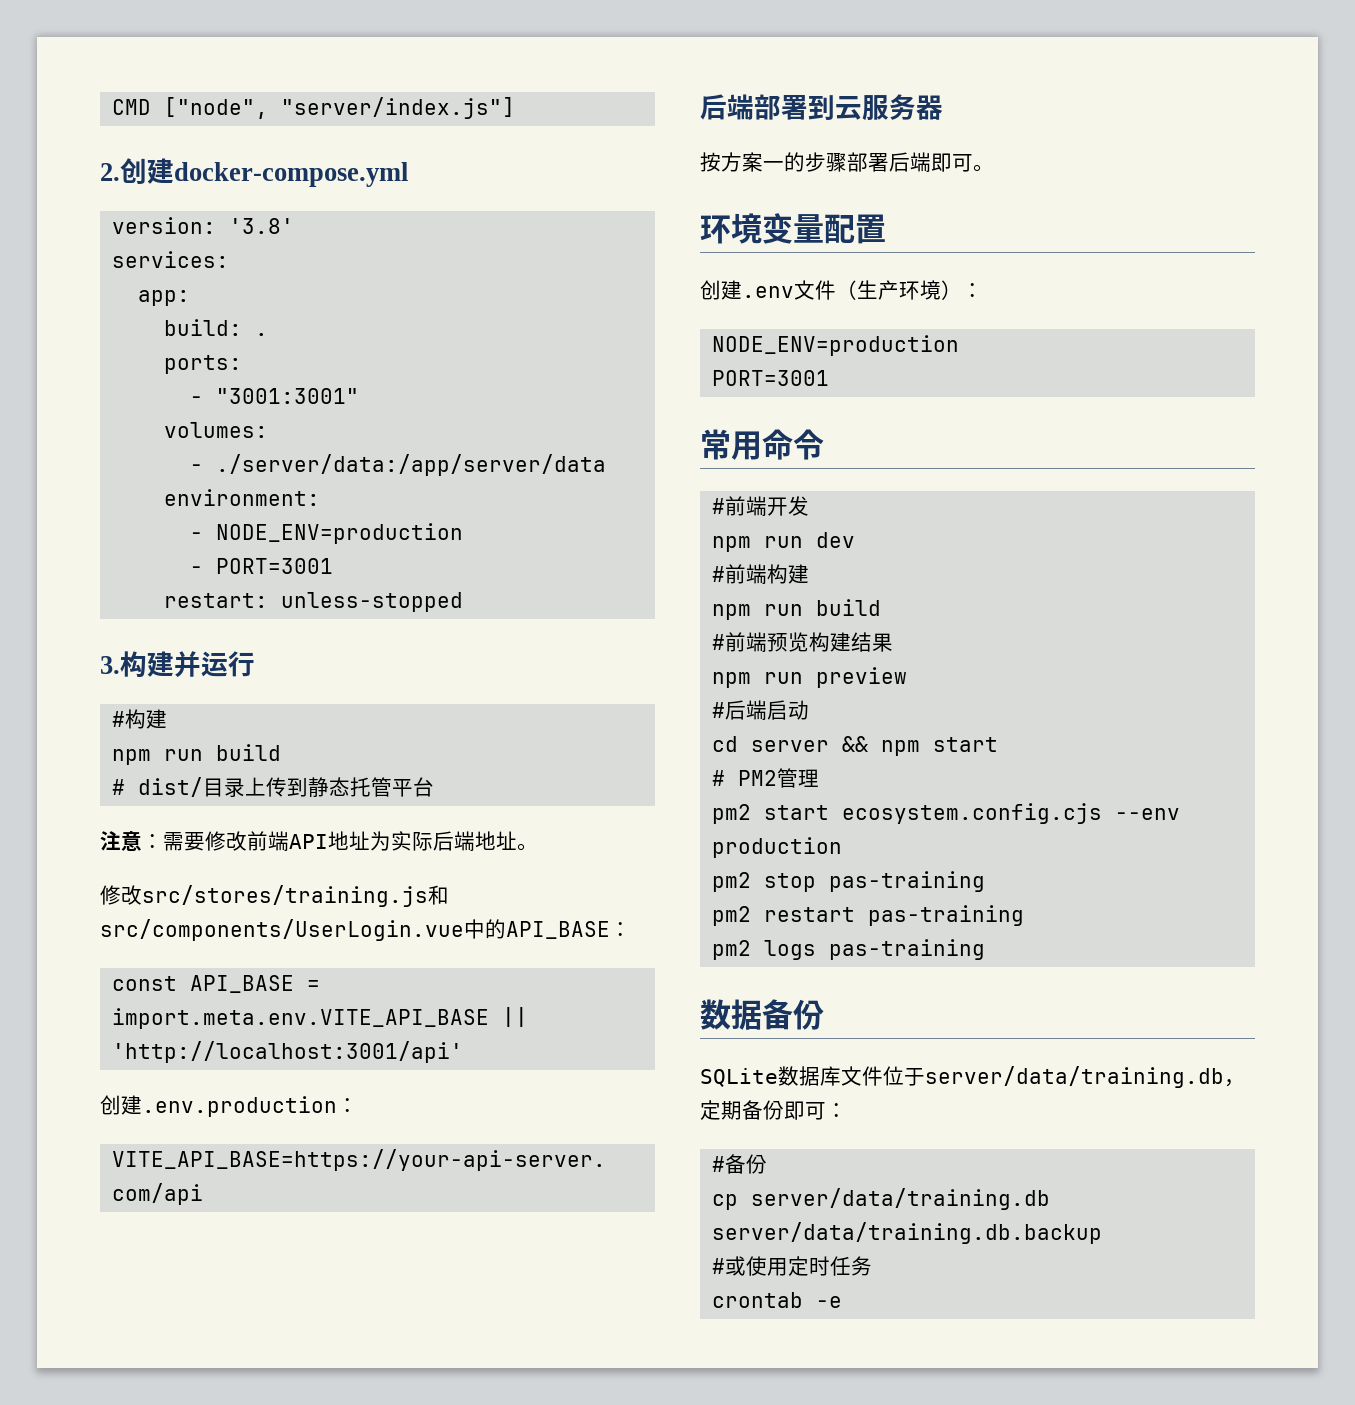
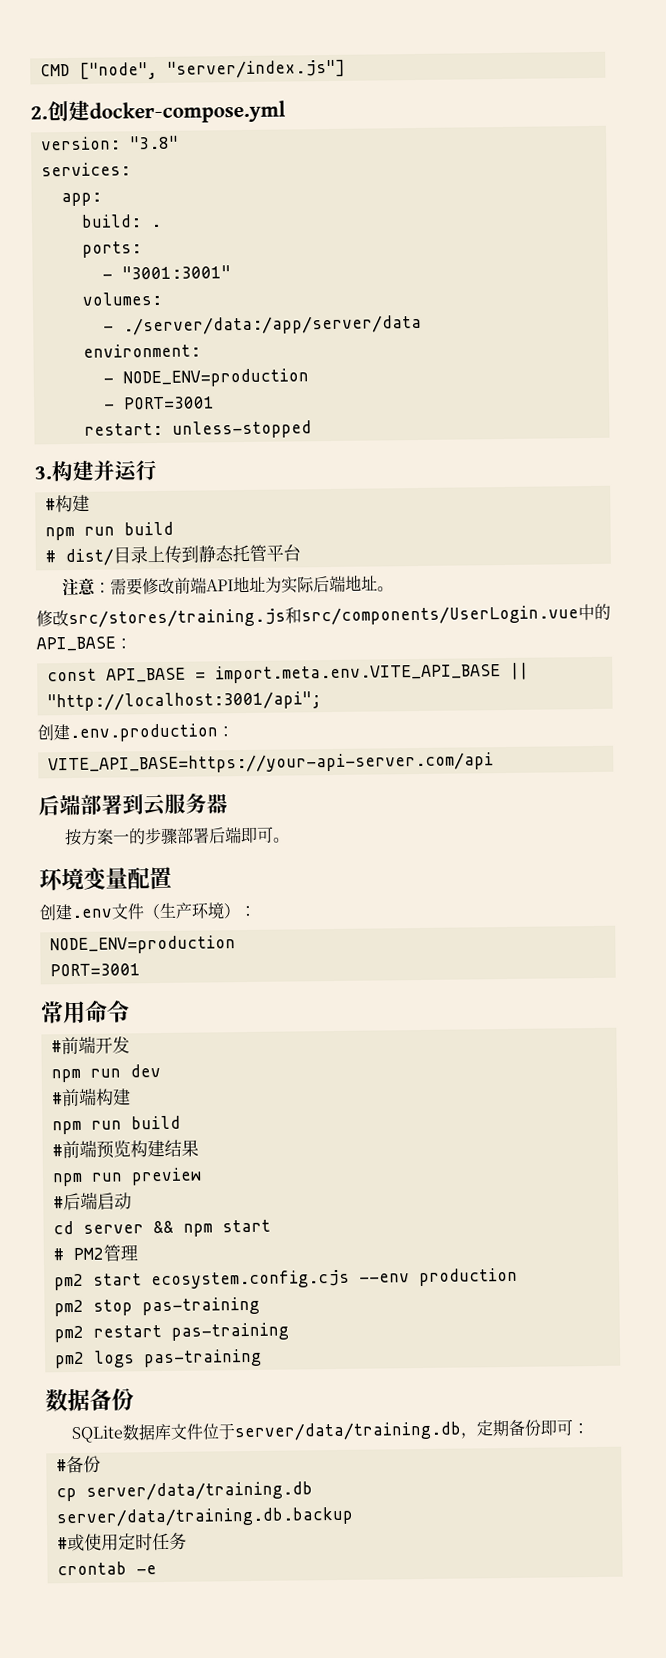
[229,218,295,234] '3.8' -> [129,135,179,150] "3.8"
[112,1041,464,1063] 'http://localhost:3001/api' -> [46,691,322,712] "http://localhost:3001/api";

